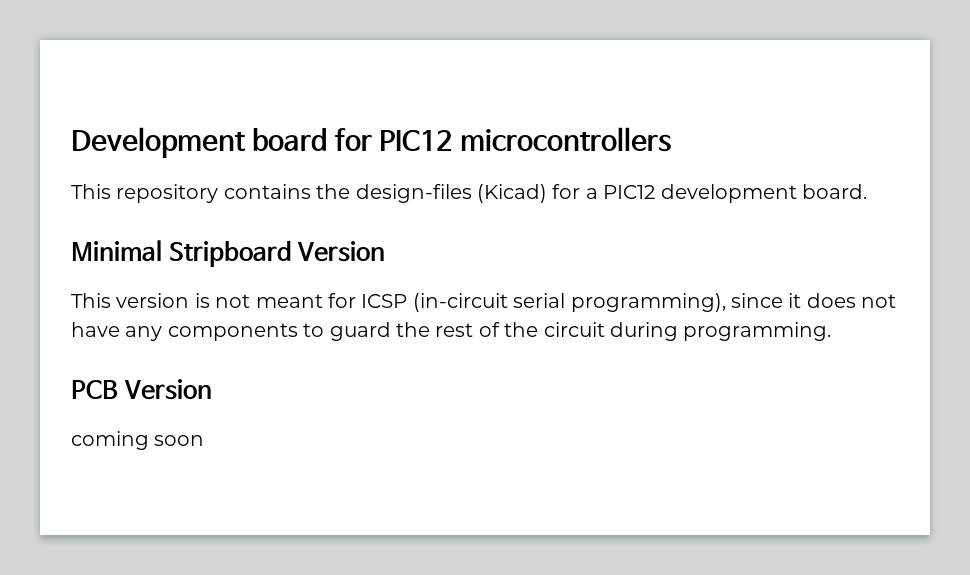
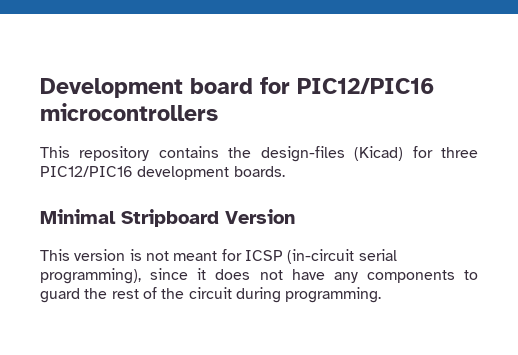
[379,130,453,151] PIC12 -> [297,78,435,94] PIC12/PIC16
[585,184,867,203] a PIC12 development board. -> [441,147,478,158] [40,166,285,180] three PIC12/PIC16 development boards.
[71,379,212,400] [71,431,205,450] // PCB Version // coming soon -> (382, 295) none

